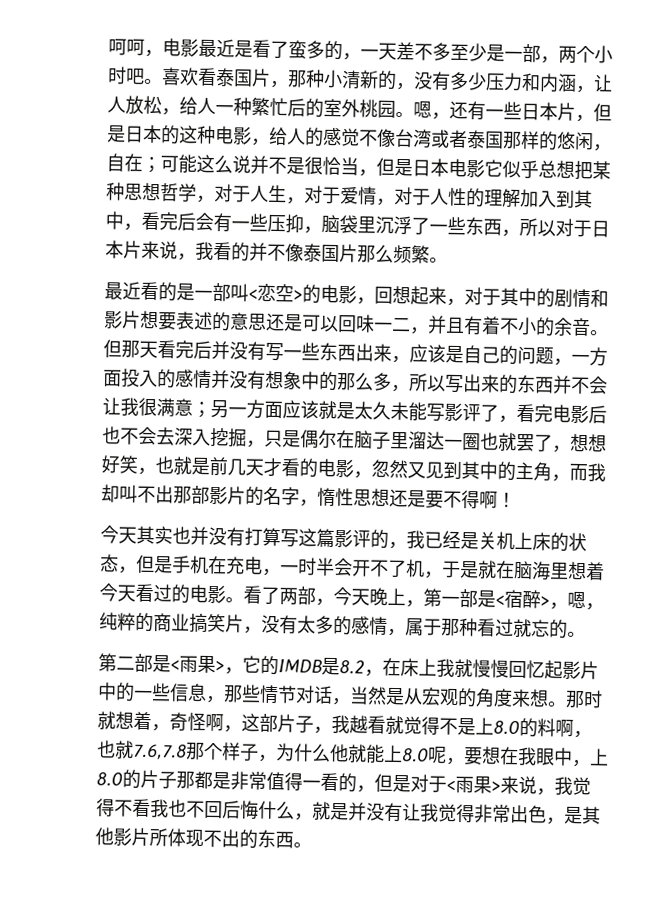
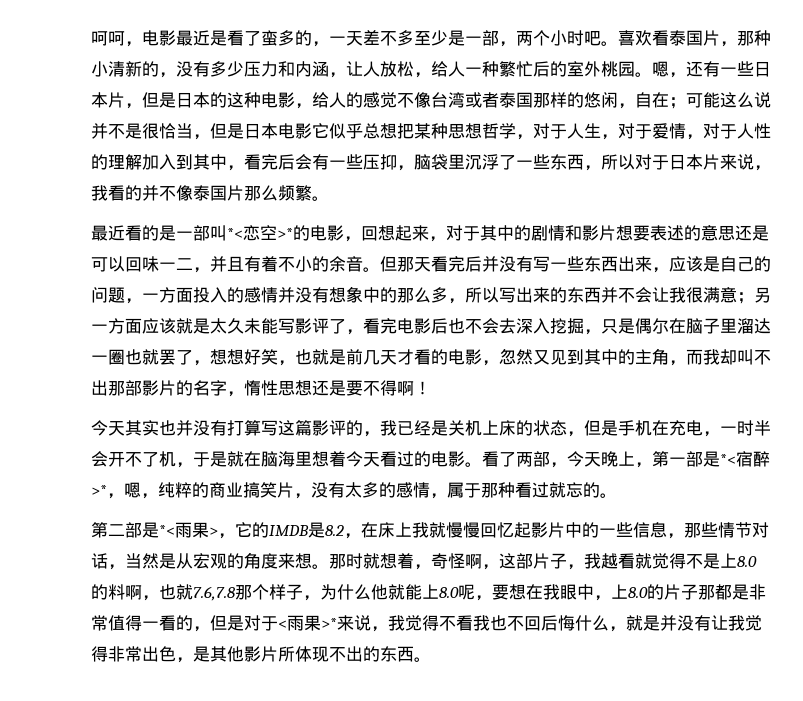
[248,283,303,303] <恋空> -> [227,225,293,241] *<恋空>*
[495,589,550,609] <宿醉> -> [720,451,770,467] [91,485,107,496] *<宿醉>*
[170,660,180,671] < -> [159,525,175,536] *<
[491,781,501,792] > -> [321,618,337,629] >*

